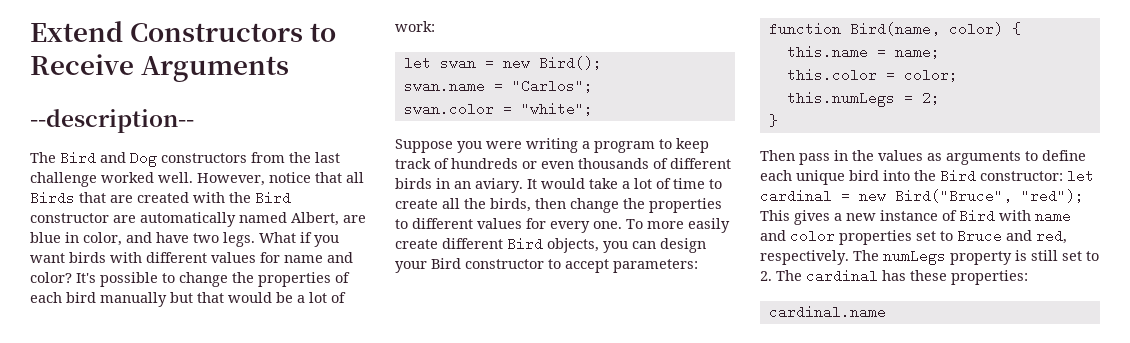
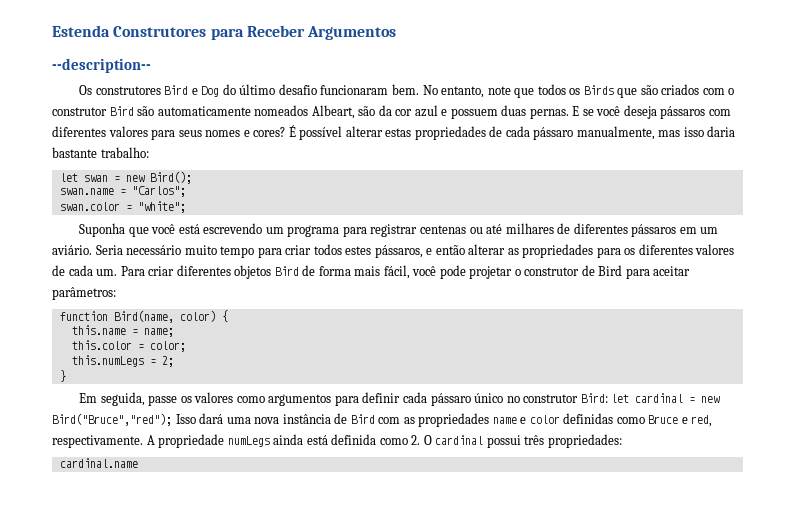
[30,21,337,42] [30,54,290,82] [30,109,194,133] [30,151,340,167] [30,172,364,187] [30,191,291,205] [30,212,366,227] [30,232,339,247] [30,252,353,263] [30,272,350,287] [30,292,346,307] [395,21,435,32] Extend Constructors to Receive Arguments // --description-- // The Bird and Dog constructors from the last challenge worked well. However, notice that all Birds that are created with the Bird constructor are automatically named Albert, are blue in color, and have two legs. What if you want birds with different values for name and color? It's possible to change the properties of each bird manually but that would be a lot of work: -> [52,25,397,40] [52,58,151,73] [79,84,735,98] [52,105,731,119] [52,125,736,140] [52,147,149,158] Estenda Construtores para Receber Argumentos // --description-- // Os construtores Bird e Dog do último desafio funcionaram bem. No entanto, note que todos os Birds que são criados com o construtor Bird são automaticamente nomeados Albeart, são da cor azul e possuem duas pernas. E se você deseja pássaros com diferentes valores para seus nomes e cores? É possível alterar estas propriedades de cada pássaro manualmente, mas isso daria bastante trabalho:
[395,138,709,153] [395,158,731,169] [395,178,722,193] [395,198,722,213] [395,218,730,233] [395,237,706,253] [395,258,698,273] Suppose you were writing a program to keep track of hundreds or even thousands of different birds in an aviary. It would take a lot of time to create all the birds, then change the properties to different values for every one. To more easily create different Bird objects, you can design your Bird constructor to accept parameters: -> [79,223,719,237] [52,244,735,258] [52,265,691,279] [52,287,116,300] Suponha que você está escrevendo um programa para registrar centenas ou até milhares de diferentes pássaros em um aviário. Seria necessário muito tempo para criar todos estes pássaros, e então alterar as propriedades para os diferentes valores de cada um. Para criar diferentes objetos Bird de forma mais fácil, você pode projetar o construtor de Bird para aceitar parâmetros:
[760,150,1086,165] [760,169,1094,185] [760,189,1084,203] [760,209,1071,225] [760,229,1067,245] [760,249,1099,265] [760,269,1028,285] Then pass in the values as arguments to define each unique bird into the Bird constructor: let cardinal = new Bird("Bruce", "red"); This gives a new instance of Bird with name and color properties set to Bruce and red, respectively. The numLegs property is still set to 2. The cardinal has these properties: -> [79,392,721,406] [52,413,713,427] [52,434,622,448] Em seguida, passe os valores como argumentos para definir cada pássaro único no construtor Bird: let cardinal = new Bird("Bruce","red"); Isso dará uma nova instância de Bird com as propriedades name e color definidas como Bruce e red, respectivamente. A propriedade numLegs ainda está definida como 2. O cardinal possui três propriedades:

